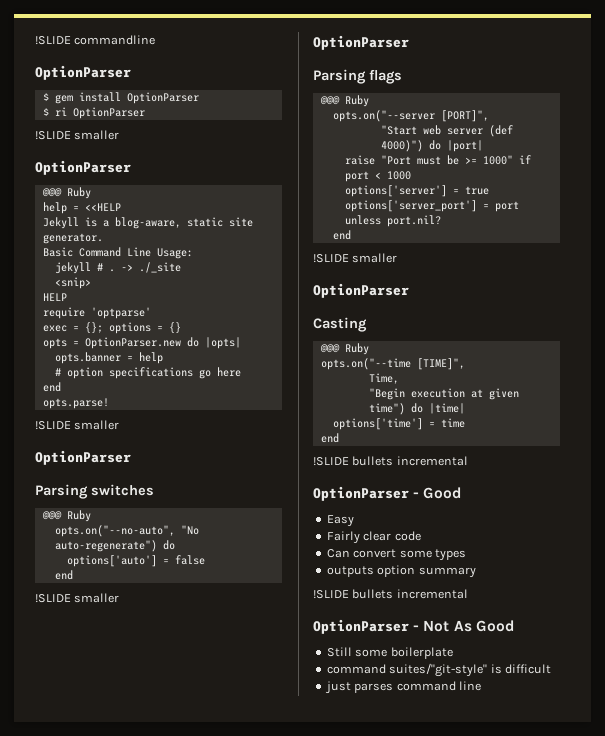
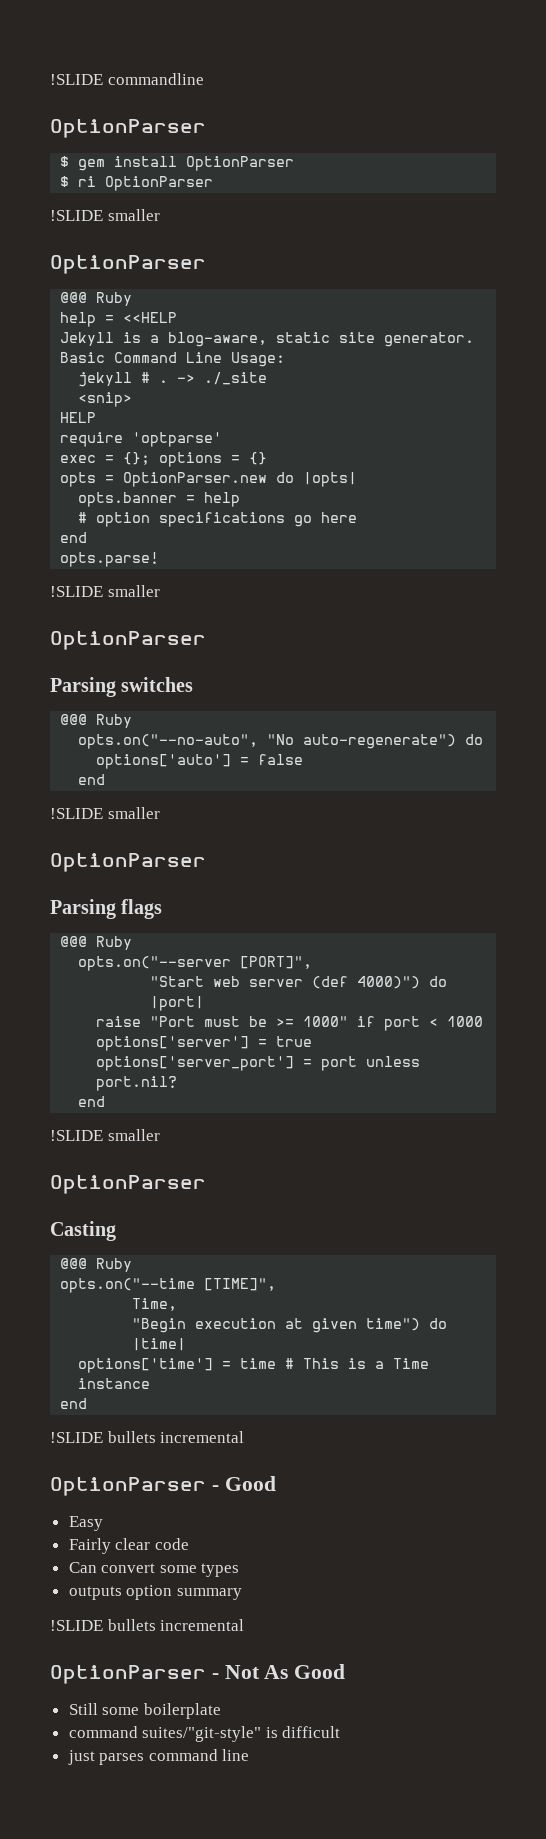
(465, 423) none -> [285,1358,430,1369] [78,1378,151,1389] # This is a Time instance

